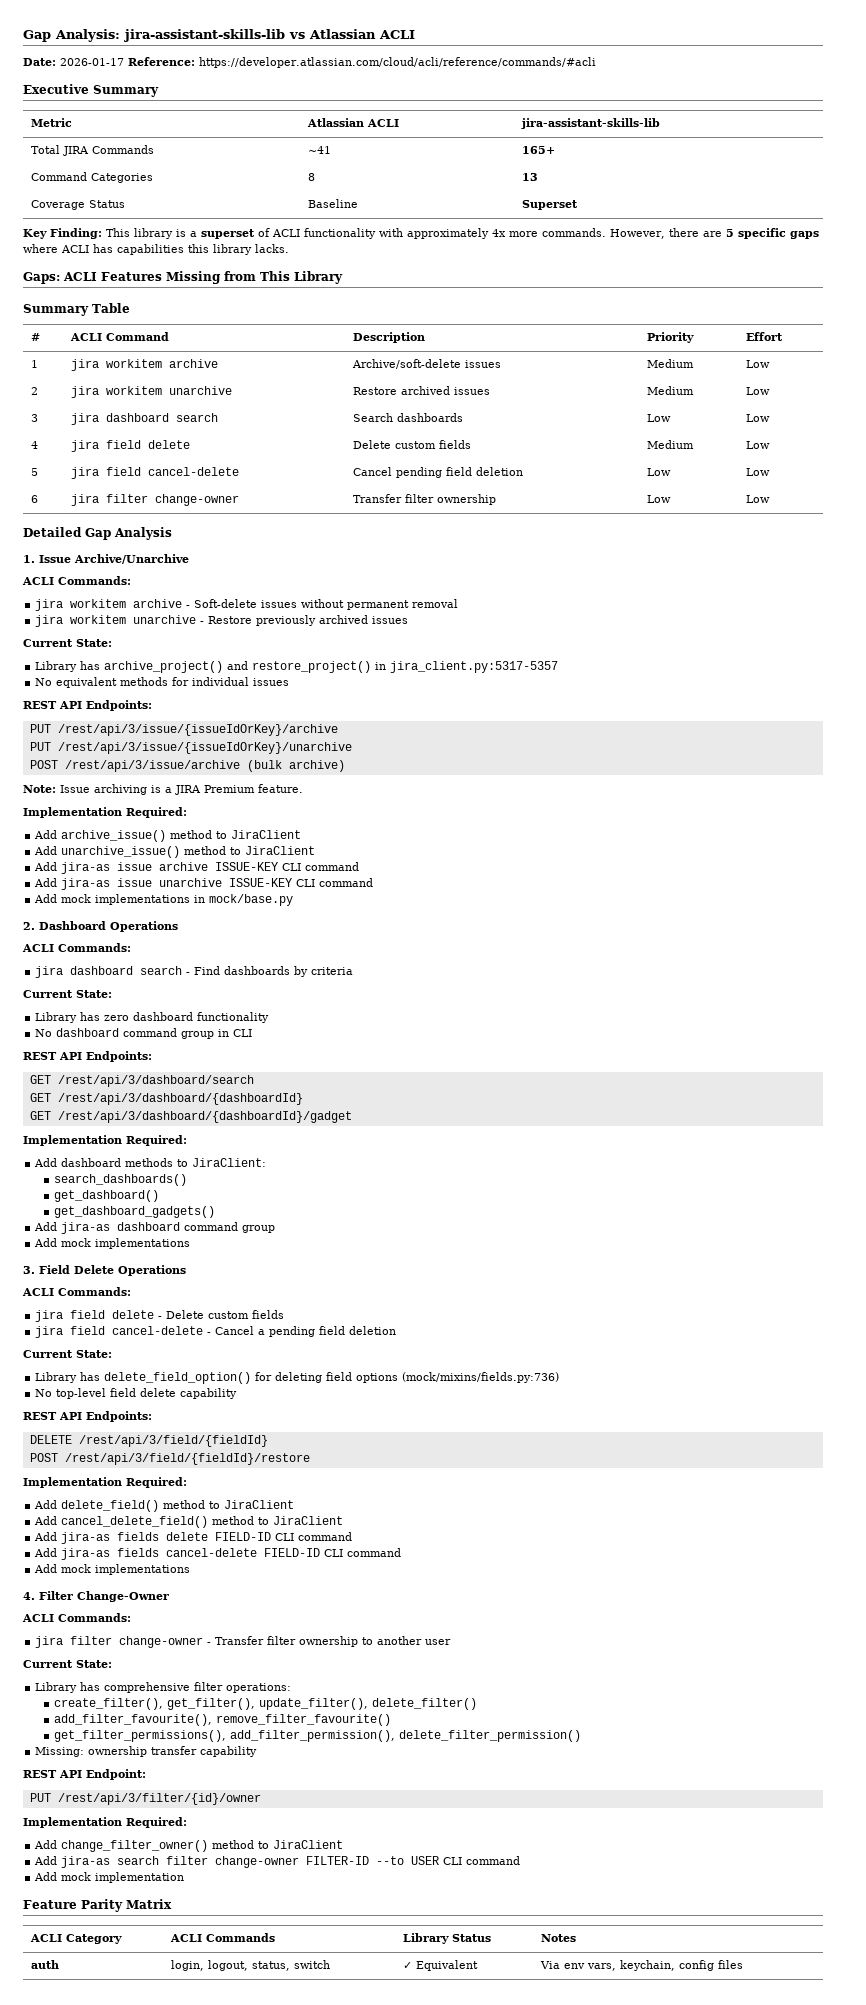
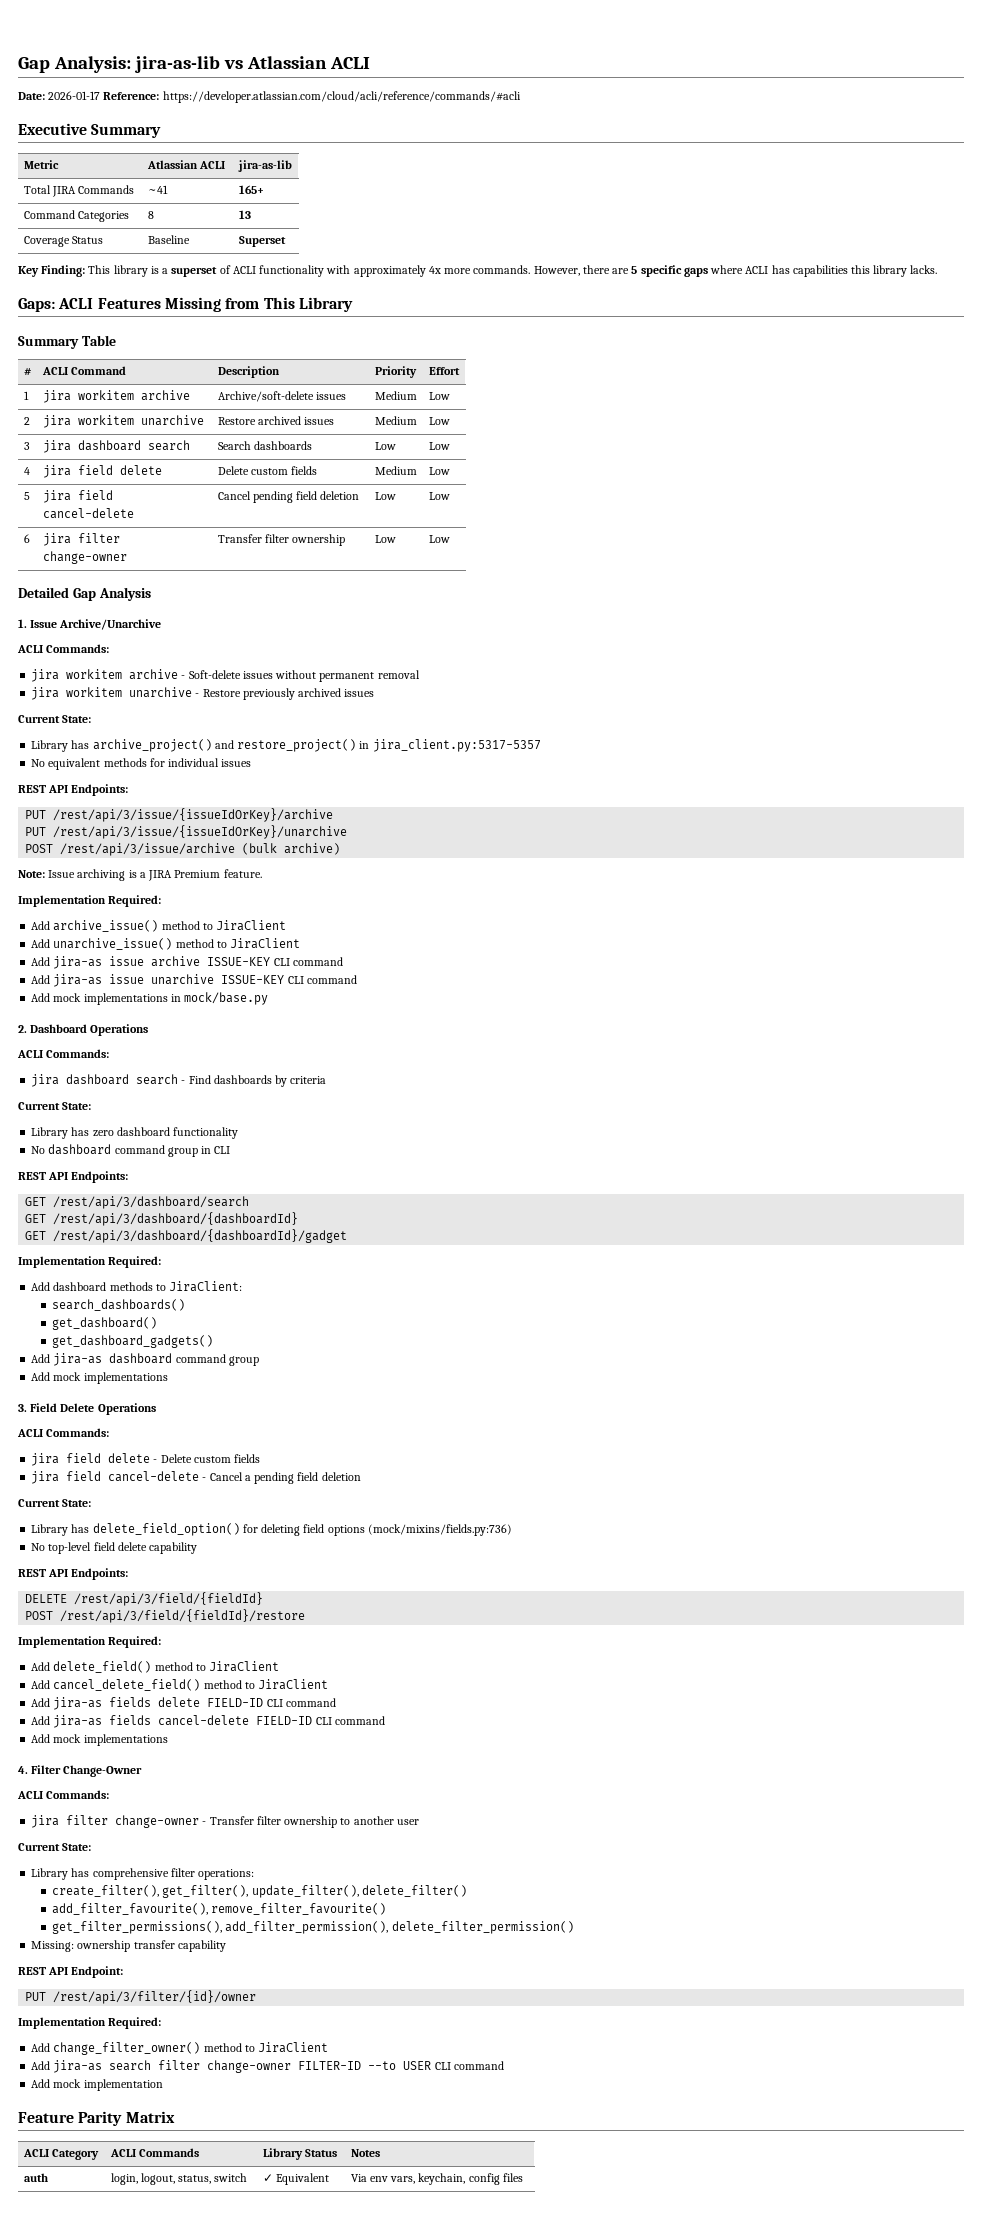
[124,29,285,42] jira-assistant-skills-lib -> [134,56,220,73] jira-as-lib
[520,118,660,129] jira-assistant-skills-lib -> [237,160,292,172] jira-as-lib

